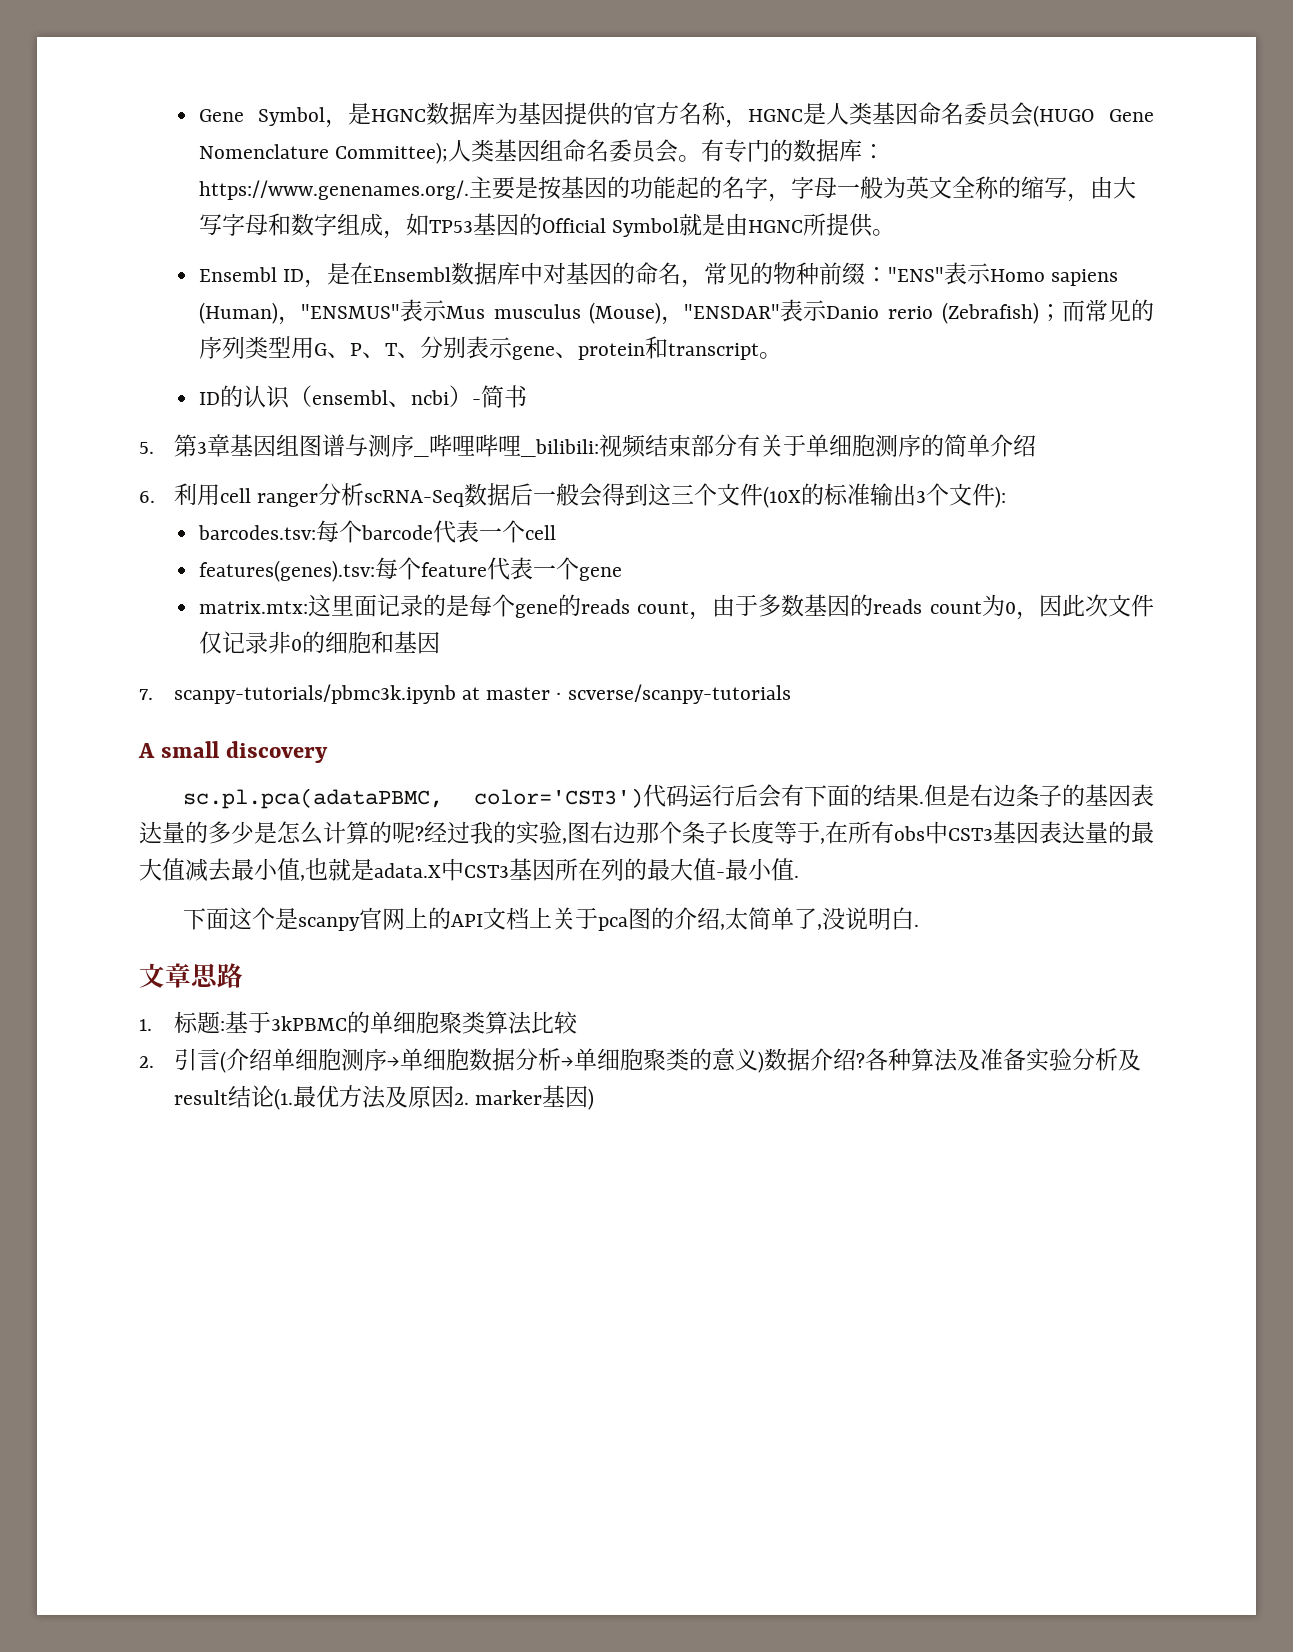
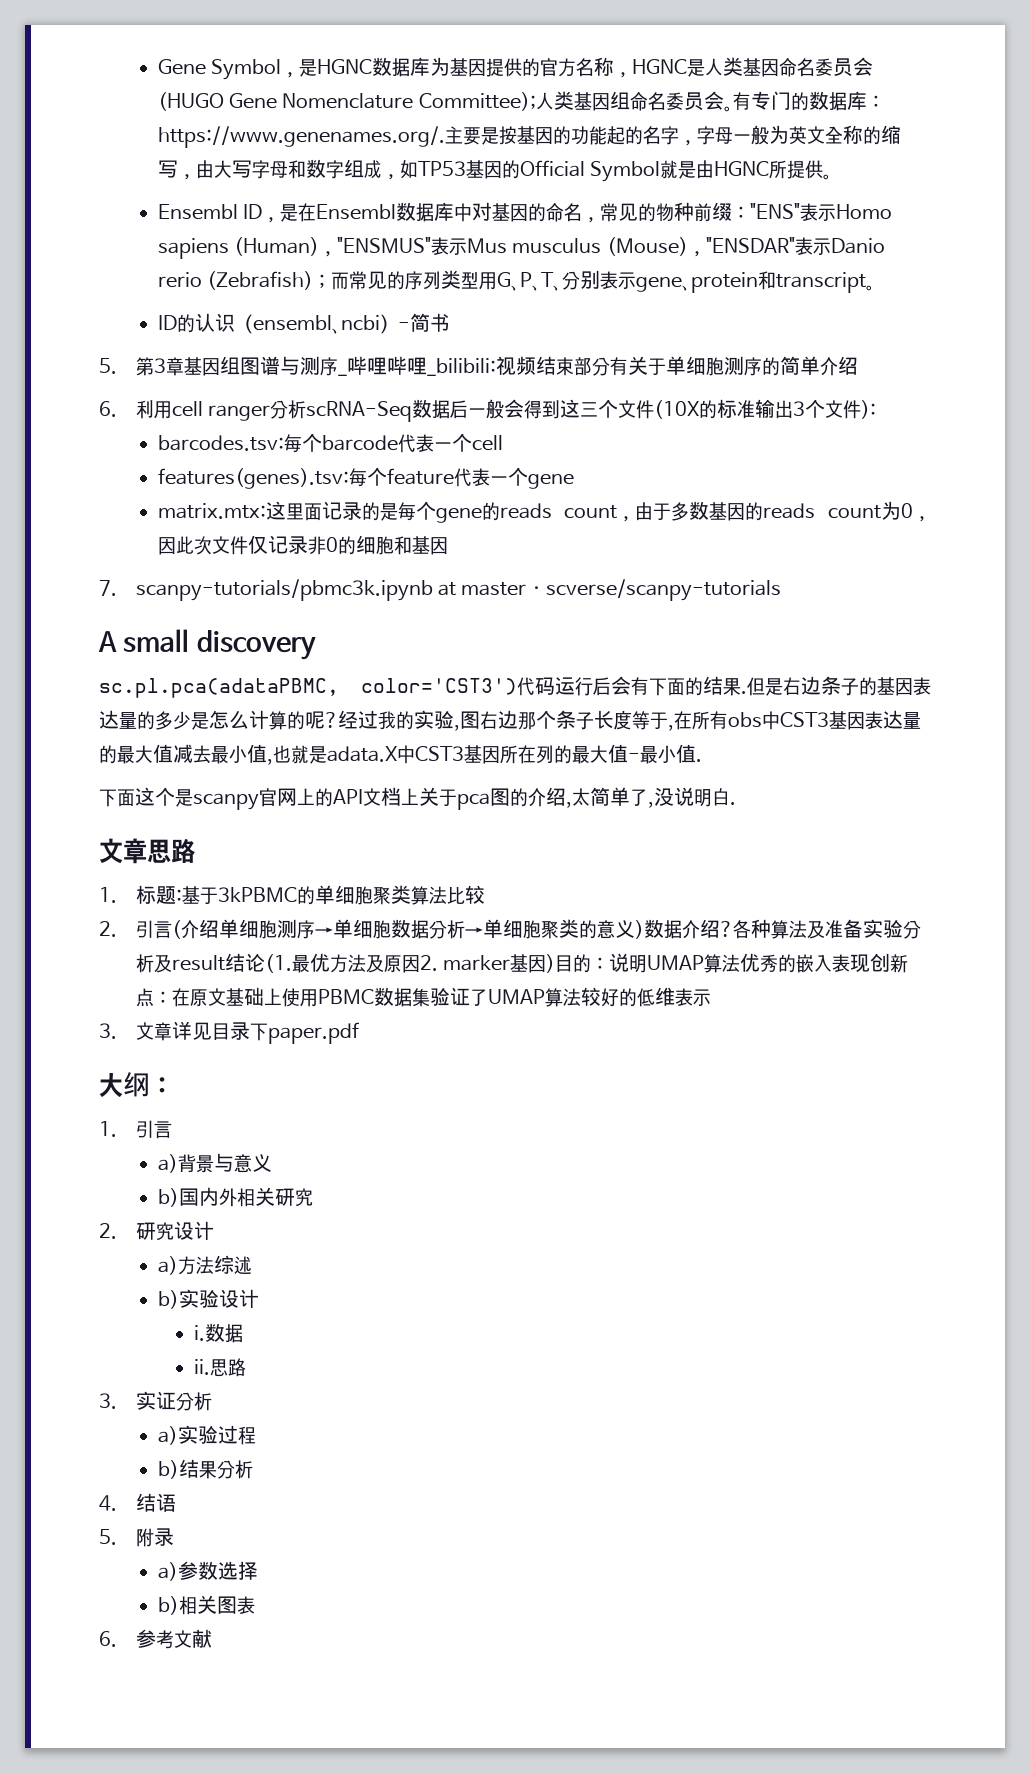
(594, 1099) none -> [555,953,909,973] [135,987,711,1007] [99,1021,359,1044] [99,1072,174,1098] [99,1120,172,1139] [157,1153,272,1173] [157,1187,313,1207] [99,1221,214,1241] [157,1255,252,1275] [157,1289,259,1309] [194,1323,244,1343] [194,1358,247,1377] [99,1391,212,1411] [157,1425,256,1445] [157,1459,253,1479] [99,1493,176,1512] [99,1528,174,1547] [157,1561,258,1581] [157,1595,255,1615] [99,1629,212,1649] 目的：说明UMAP算法优秀的嵌入表现创新点：在原文基础上使用PBMC数据集验证了UMAP算法较好的低维表示 // 3.文章详见目录下paper.pdf // 大纲： // 1.引言 // a)背景与意义 // b)国内外相关研究 // 2.研究设计 // a)方法综述 // b)实验设计 // i.数据 // ii.思路 // 3.实证分析 // a)实验过程 // b)结果分析 // 4.结语 // 5.附录 // a)参数选择 // b)相关图表 // 6.参考文献

